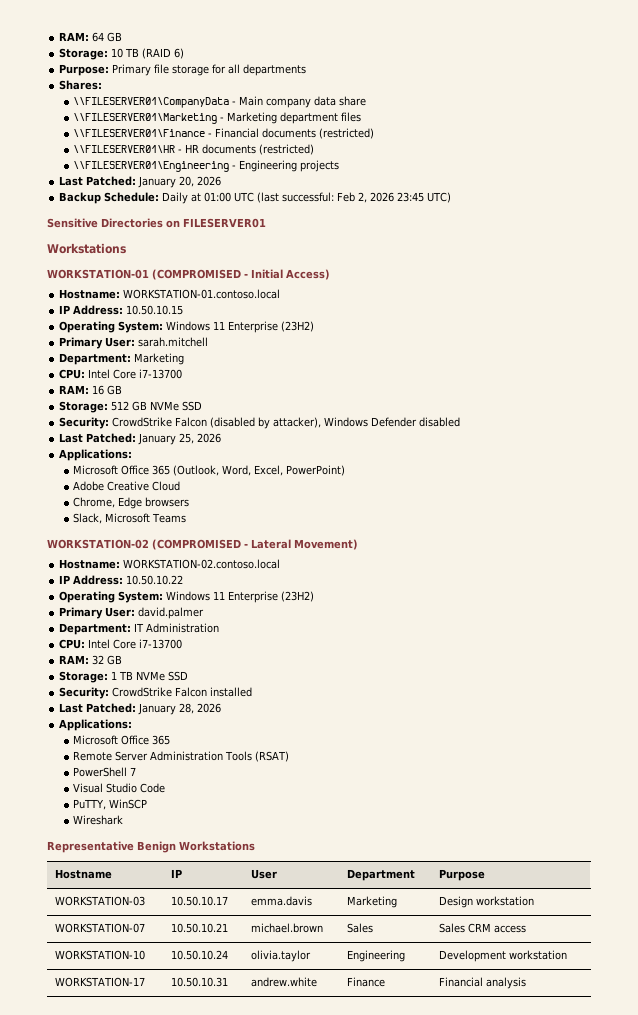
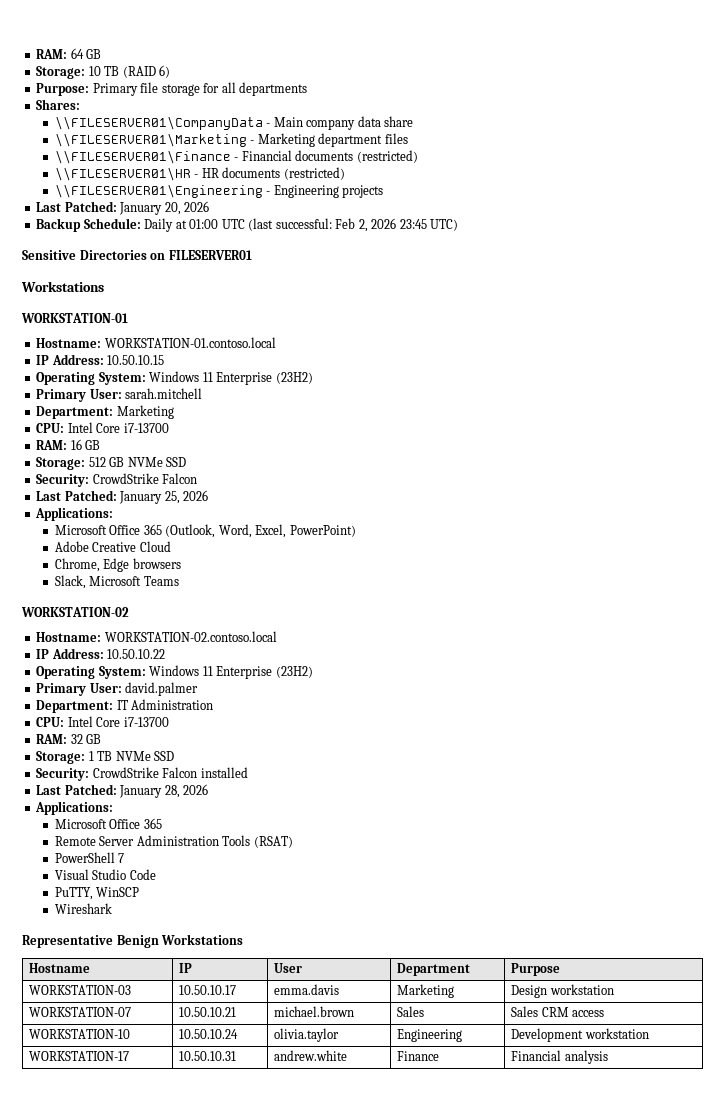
[152,269,330,280] (COMPROMISED - Initial Access) -> (128, 318) none
[210,417,461,429] (disabled by attacker), Windows Defender disabled -> (198, 478) none
[152,539,358,550] (COMPROMISED - Lateral Movement) -> (129, 612) none

